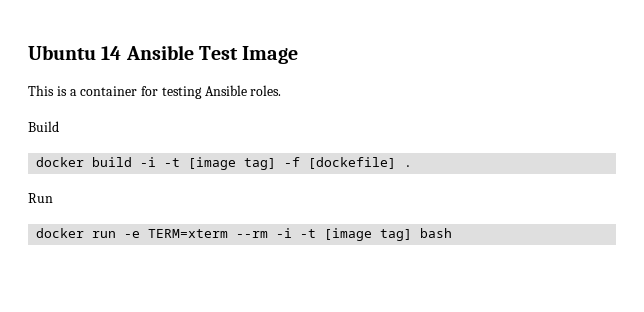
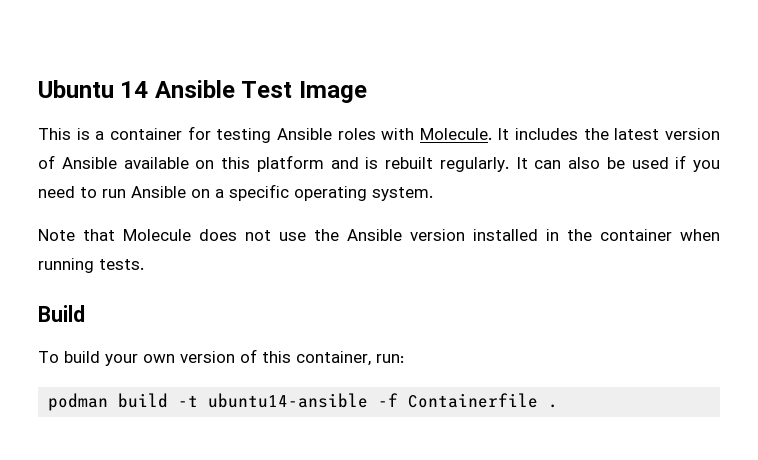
[250,85,282,96] [28,121,59,132] [36,157,413,170] [28,193,53,203] [36,228,453,241] roles. // Build // docker build -i -t [image tag] -f [dockefile] . // Run // docker run -e TERM=xterm --rm -i -t [image tag] bash -> [337,128,720,140] [38,155,720,172] [38,184,433,201] [38,229,720,241] [38,258,144,273] [38,305,85,322] [38,349,404,366] [48,393,559,411] roles with Molecule. It includes the latest version of Ansible available on this platform and is rebuilt regularly. It can also be used if you need to run Ansible on a specific operating system. // Note that Molecule does not use the Ansible version installed in the container when running tests. // Build // To build your own version of this container, run: // podman build -t ubuntu14-ansible -f Containerfile .

